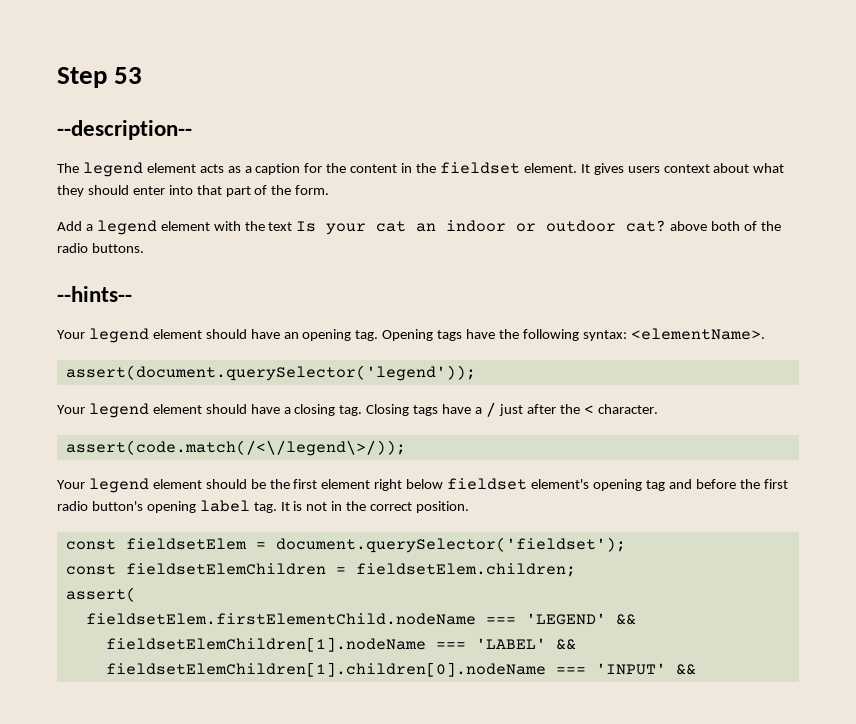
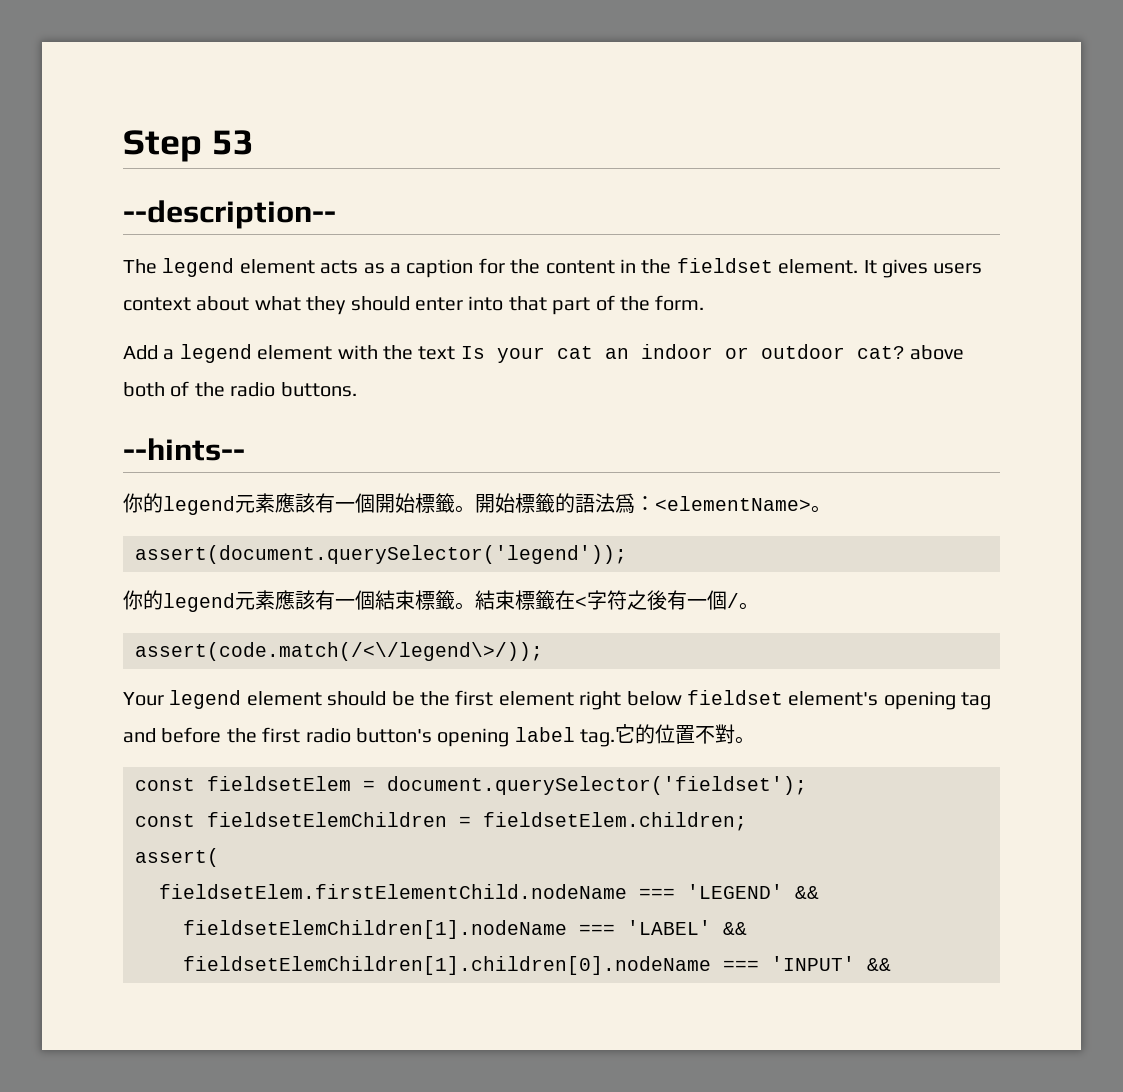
[57,328,765,343] [65,365,476,381] [57,402,658,418] Your legend element should have an opening tag. Opening tags have the following syntax: <elementName>. // assert(document.querySelector('legend')); // Your legend element should have a closing tag. Closing tags have a / just after the < character. -> [123,493,831,515] [135,545,627,564] [123,590,759,612] 你的legend元素應該有一個開始標籤。開始標籤的語法爲：<elementName>。 // assert(document.querySelector('legend')); // 你的legend元素應該有一個結束標籤。結束標籤在<字符之後有一個/。
[280,501,470,513] It is not in the correct position. -> [615,724,756,744] 它的位置不對。

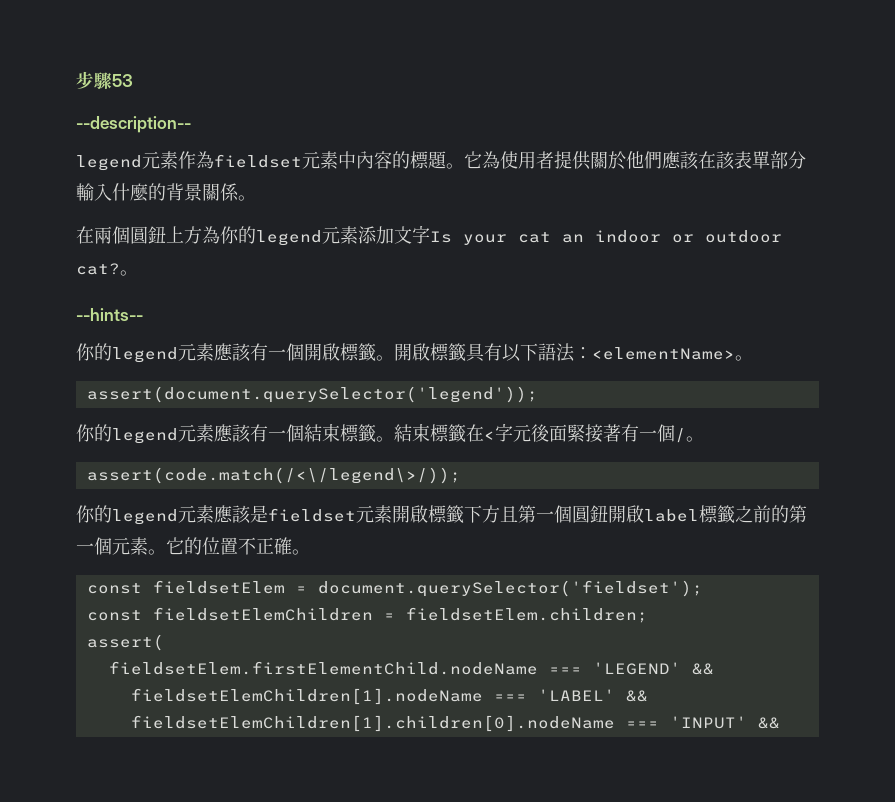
[123,130,202,162] Step -> [76,71,112,90] 步驟
[123,258,983,278] [123,295,705,315] [123,344,456,363] The legend element acts as a caption for the content in the fieldset element. It gives users context about what they should enter into that part of the form. // Add a legend element with the text -> [76,151,806,171] [76,183,256,202] [76,225,430,246] legend元素作為fieldset元素中內容的標題。它為使用者提供關於他們應該在該表單部分輸入什麼的背景關係。 // 在兩個圓鈕上方為你的legend元素添加文字
[910,345,965,360] [123,381,357,397] above both of the radio buttons. -> [120,270,138,276] 。
[395,493,415,513] 始 -> [322,343,340,361] 啟
[495,493,635,514] 始標籤的語法爲 -> [412,343,575,362] 啟標籤具有以下語法
[607,590,667,610] 符之後 -> [513,424,621,443] 元後面緊接著
[123,690,992,710] [123,727,616,747] Your legend element should be the first element right below fieldset element's opening tag and before the first radio button's opening label tag. -> [76,505,807,525] [76,537,166,555] 你的legend元素應該是fieldset元素開啟標籤下方且第一個圓鈕開啟label標籤之前的第一個元素。
[715,724,736,744] 對 -> [256,537,292,555] 正確

